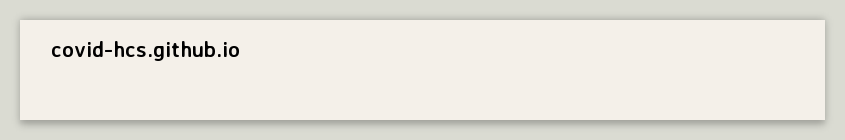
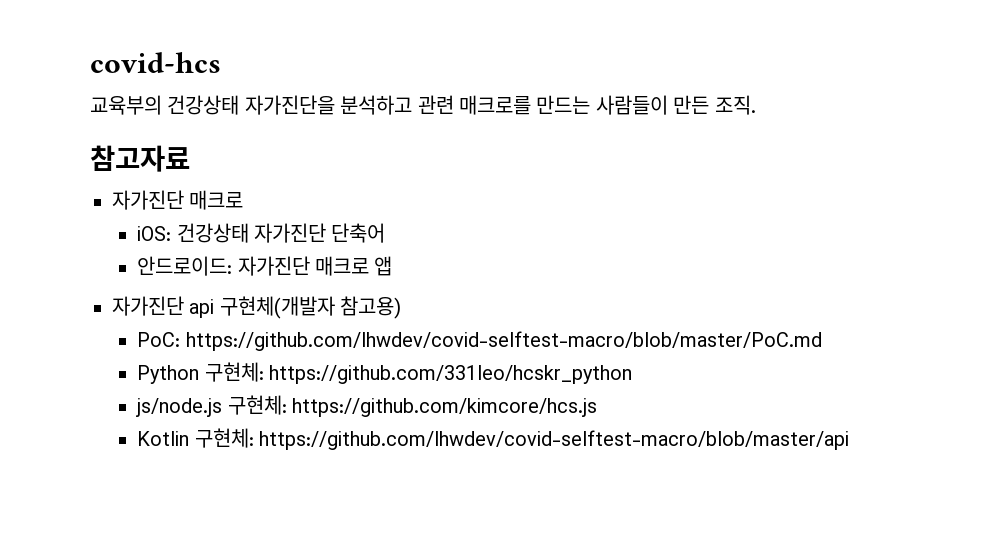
[51,41,240,61] covid-hcs.github.io -> [90,52,221,73] [90,95,756,115] [90,145,190,172] [112,190,244,210] [137,223,386,243] [137,256,393,276] [112,296,402,319] [137,331,822,351] [137,362,633,384] [136,395,598,417] [137,428,850,450] covid-hcs // 교육부의 건강상태 자가진단을 분석하고 관련 매크로를 만드는 사람들이 만든 조직. // 참고자료 // 자가진단 매크로 // iOS: 건강상태 자가진단 단축어 // 안드로이드: 자가진단 매크로 앱 // 자가진단 api 구현체(개발자 참고용) // PoC: https://github.com/lhwdev/covid-selftest-macro/blob/master/PoC.md // Python 구현체: https://github.com/331leo/hcskr_python // js/node.js 구현체: https://github.com/kimcore/hcs.js // Kotlin 구현체: https://github.com/lhwdev/covid-selftest-macro/blob/master/api

